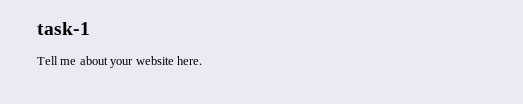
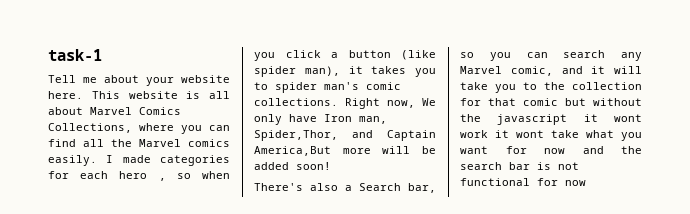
(202, 60) none -> [91,91,230,99] [48,107,181,115] [48,123,230,134] [48,139,230,147] [48,155,230,166] [48,171,230,181] [254,50,436,61] [254,66,436,77] [254,82,401,93] [254,98,436,109] [254,114,387,125] [254,130,436,141] [254,146,436,156] [254,162,331,170] [254,183,436,193] [460,50,642,61] [460,66,642,76] [460,82,642,93] [460,98,642,106] [460,114,642,125] [460,130,642,141] [460,146,642,154] [460,162,579,170] [460,178,586,186] This website is all about Marvel Comics Collections, where you can find all the Marvel comics easily. I made categories for each hero , so when you click a button (like spider man), it takes you to spider man's comic collections. Right now, We only have Iron man, Spider,Thor, and Captain America,But more will be added soon! // There's also a Search bar, so you can search any Marvel comic, and it will take you to the collection for that comic but without the javascript it wont work it wont take what you want for now and the search bar is not functional for now

